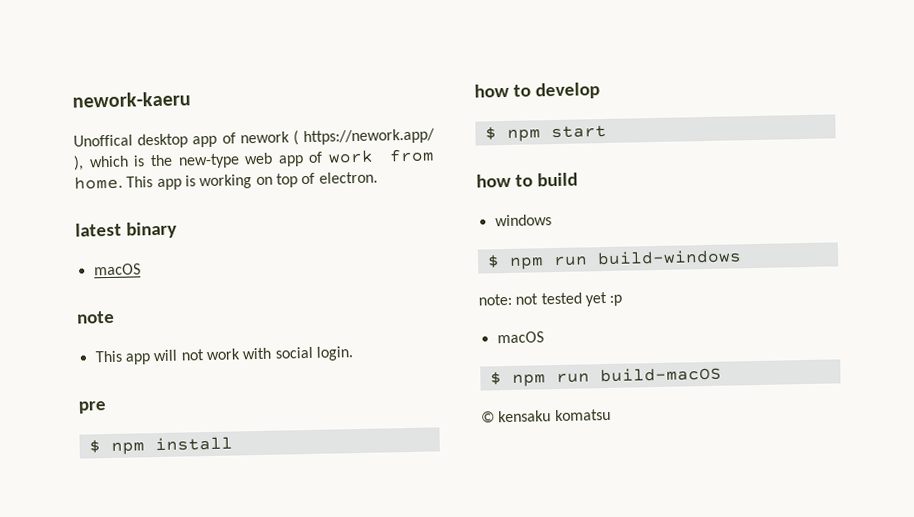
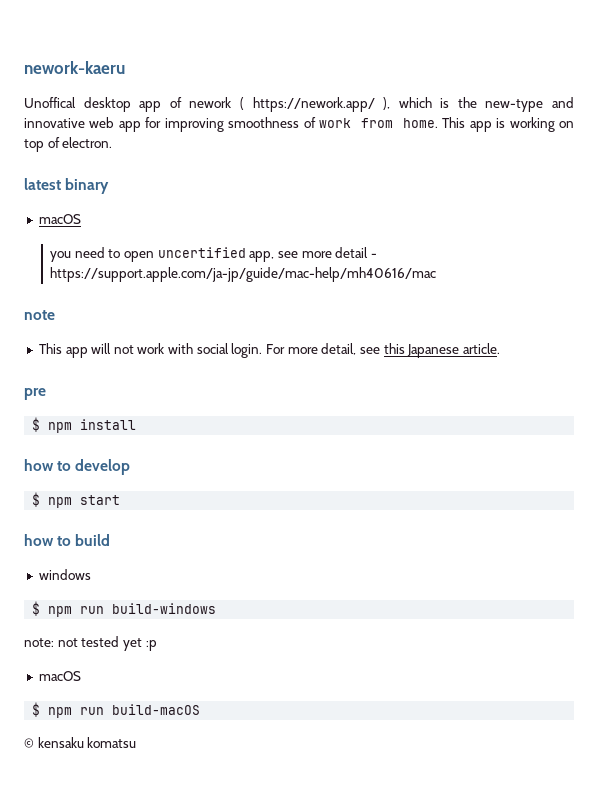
[244,152,304,167] web app -> [551,97,574,108] [24,117,300,132] and innovative web app for improving smoothness
(141, 269) none -> [50,247,377,262] [50,267,437,282] // you need to open uncertified app, see more detail - https://support.apple.com/ja-jp/guide/mac-help/mh40616/mac
(354, 353) none -> [266,343,500,358] For more detail, see this Japanese article.

